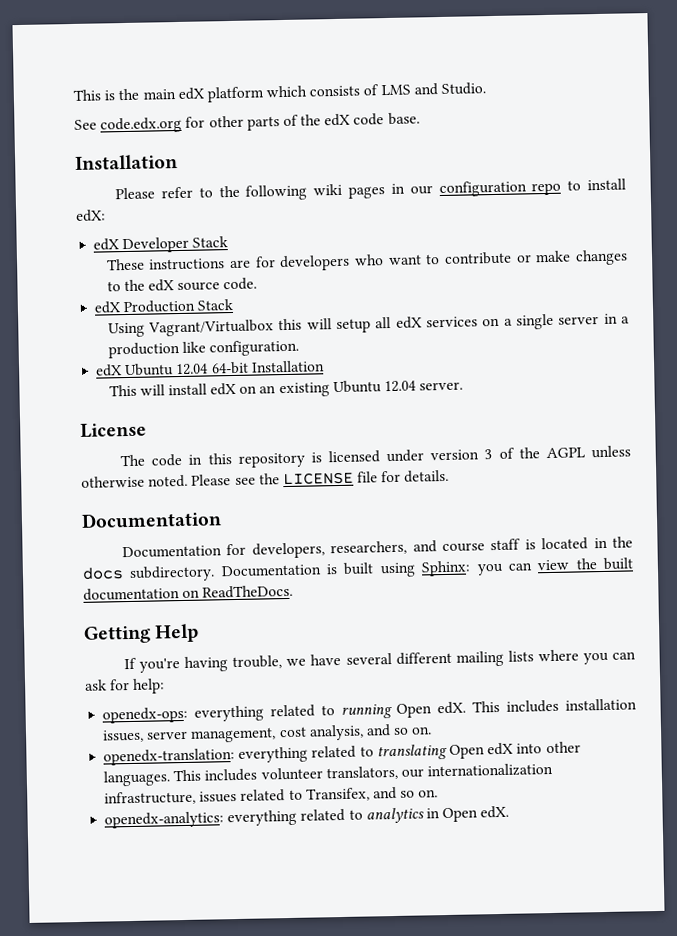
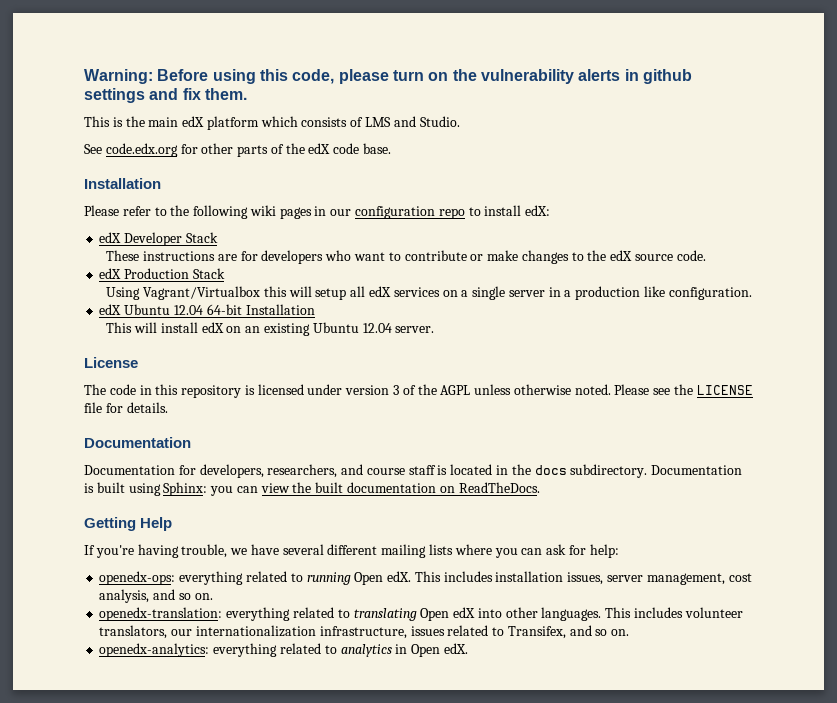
(73, 95) none -> [84,69,692,84] [84,88,247,103] Warning: Before using this code, please turn on the vulnerability alerts in github settings and fix them. //

